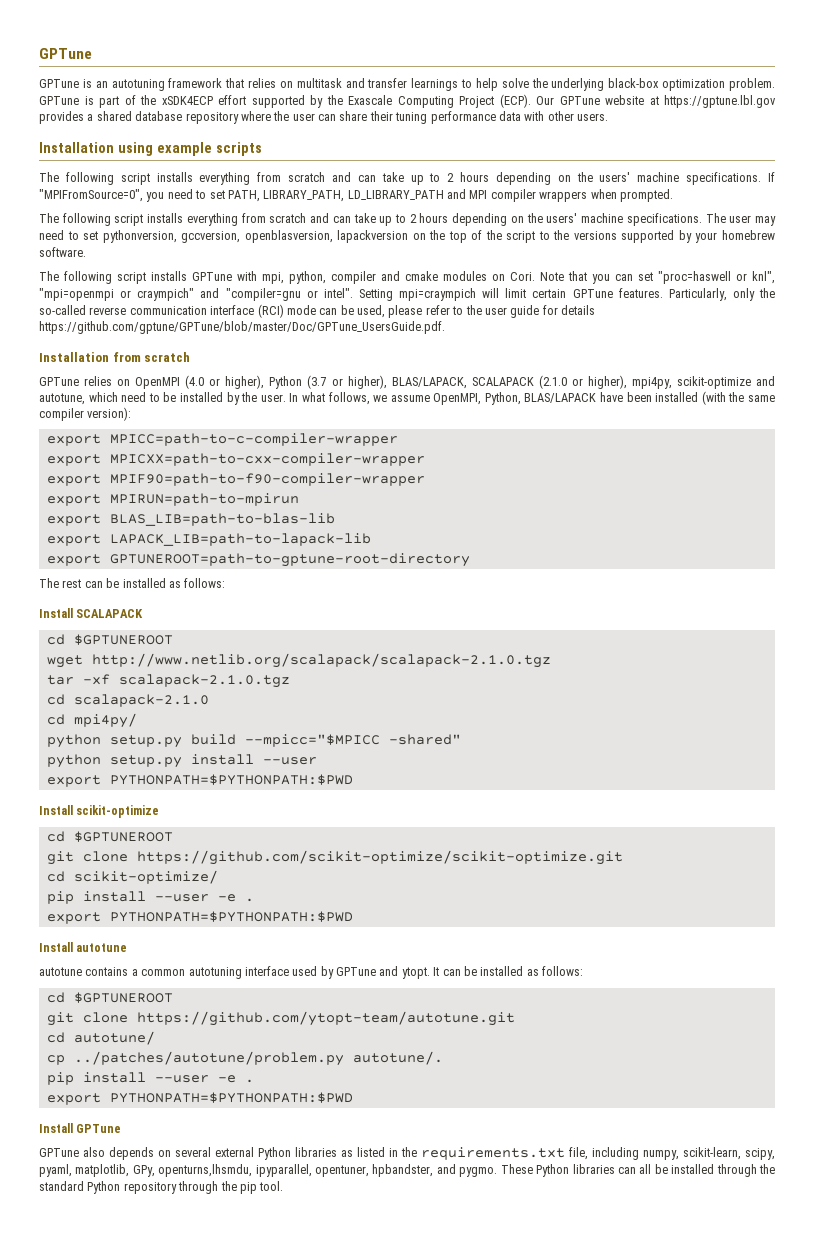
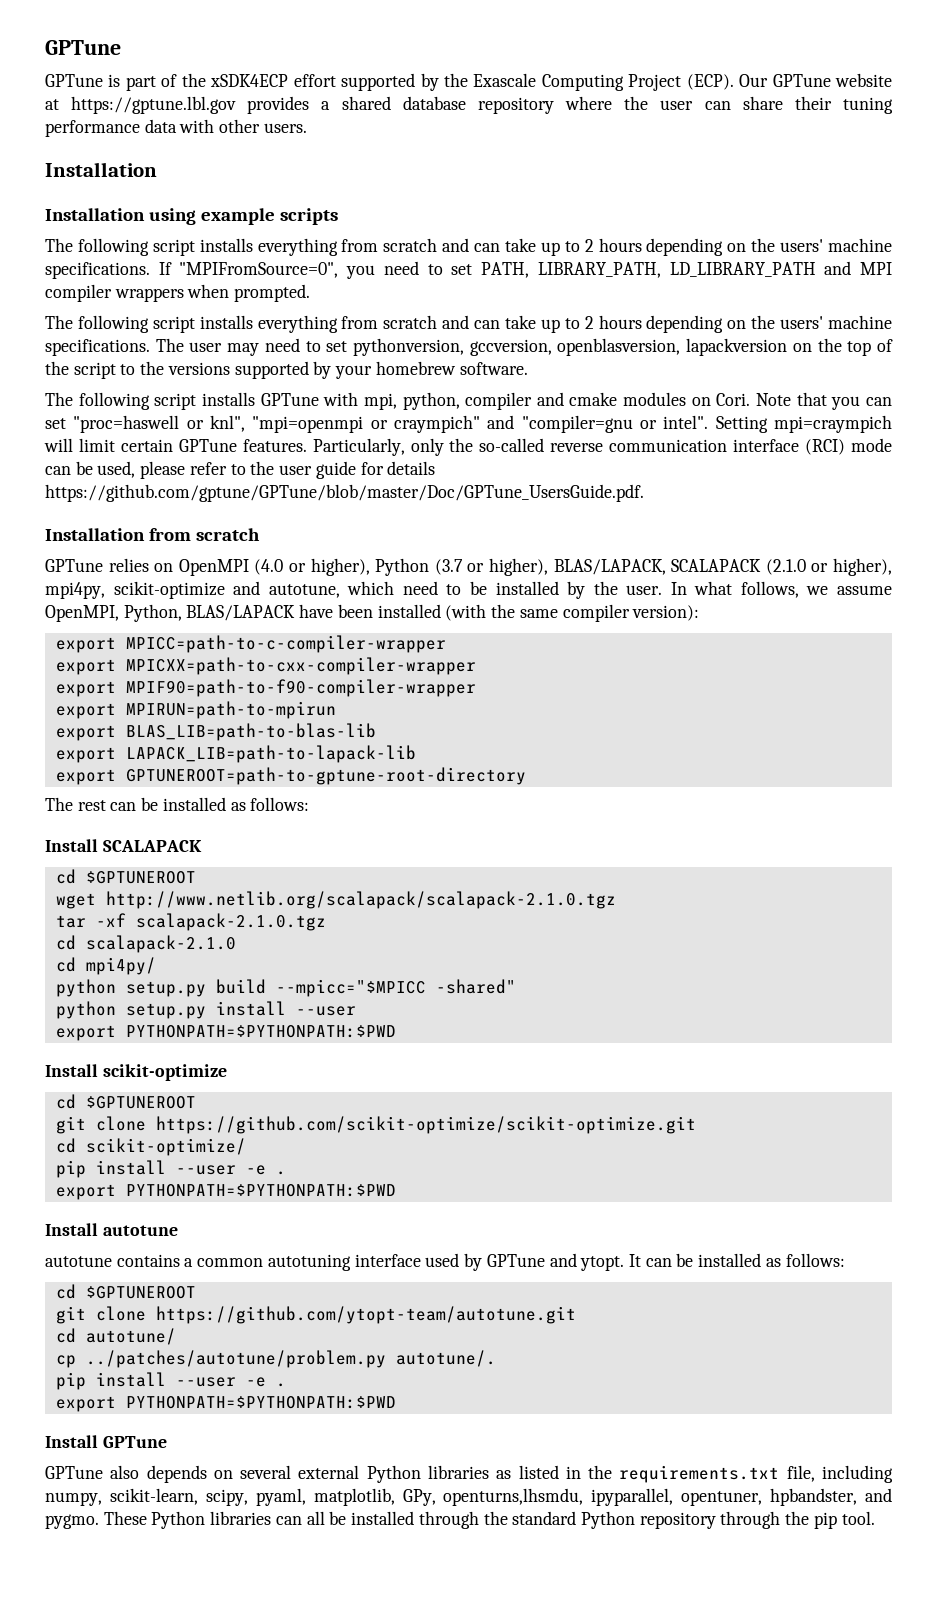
[95,78,776,91] [39,96,94,105] an autotuning framework that relies on multitask and transfer learnings to help solve the underlying black-box optimization problem. GPTune is -> (121, 80) none
(114, 147) none -> [45,208,145,221] // Installation

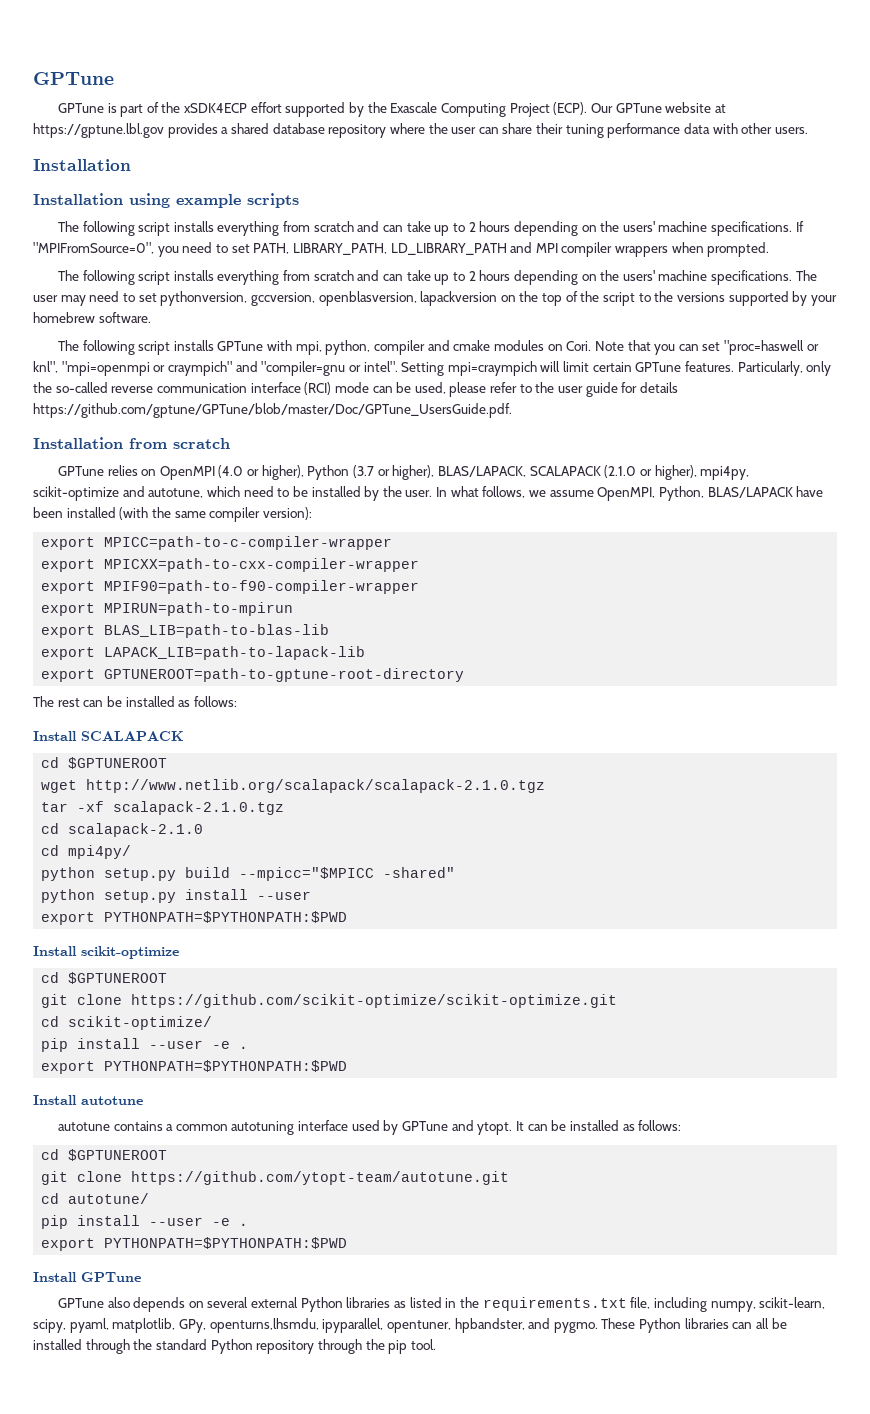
[55,1350,496,1368] // cp ../patches/autotune/problem.py autotune/. -> (150, 1198) none

